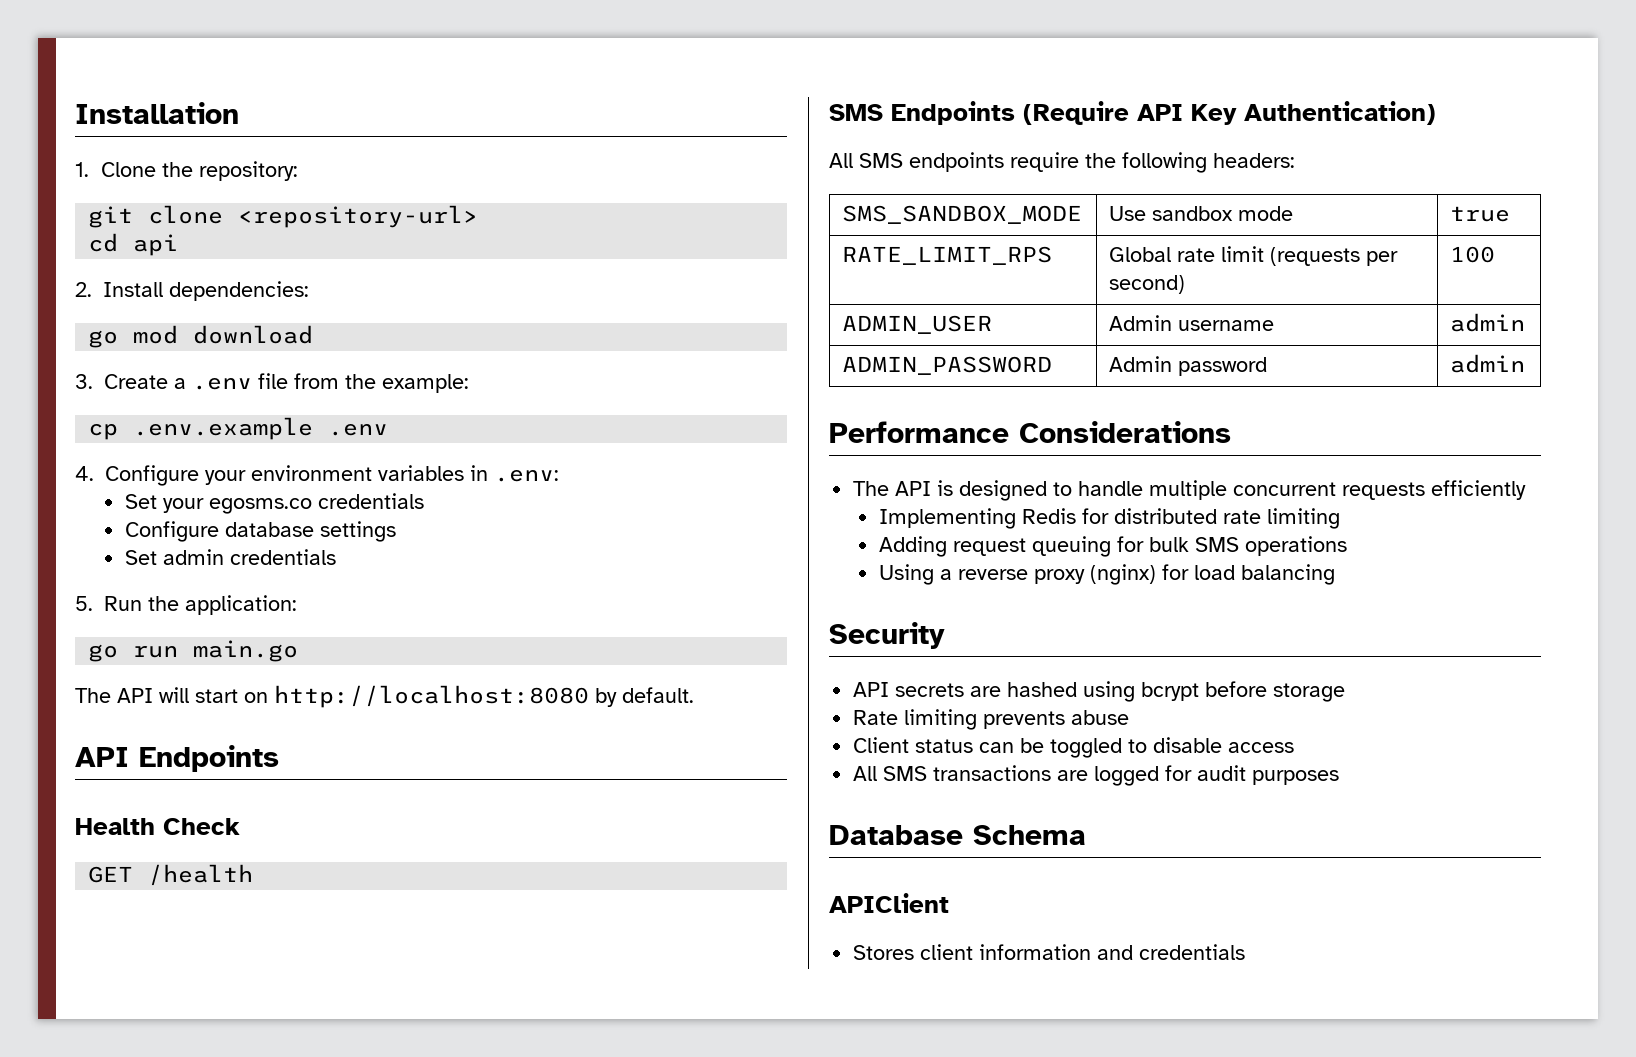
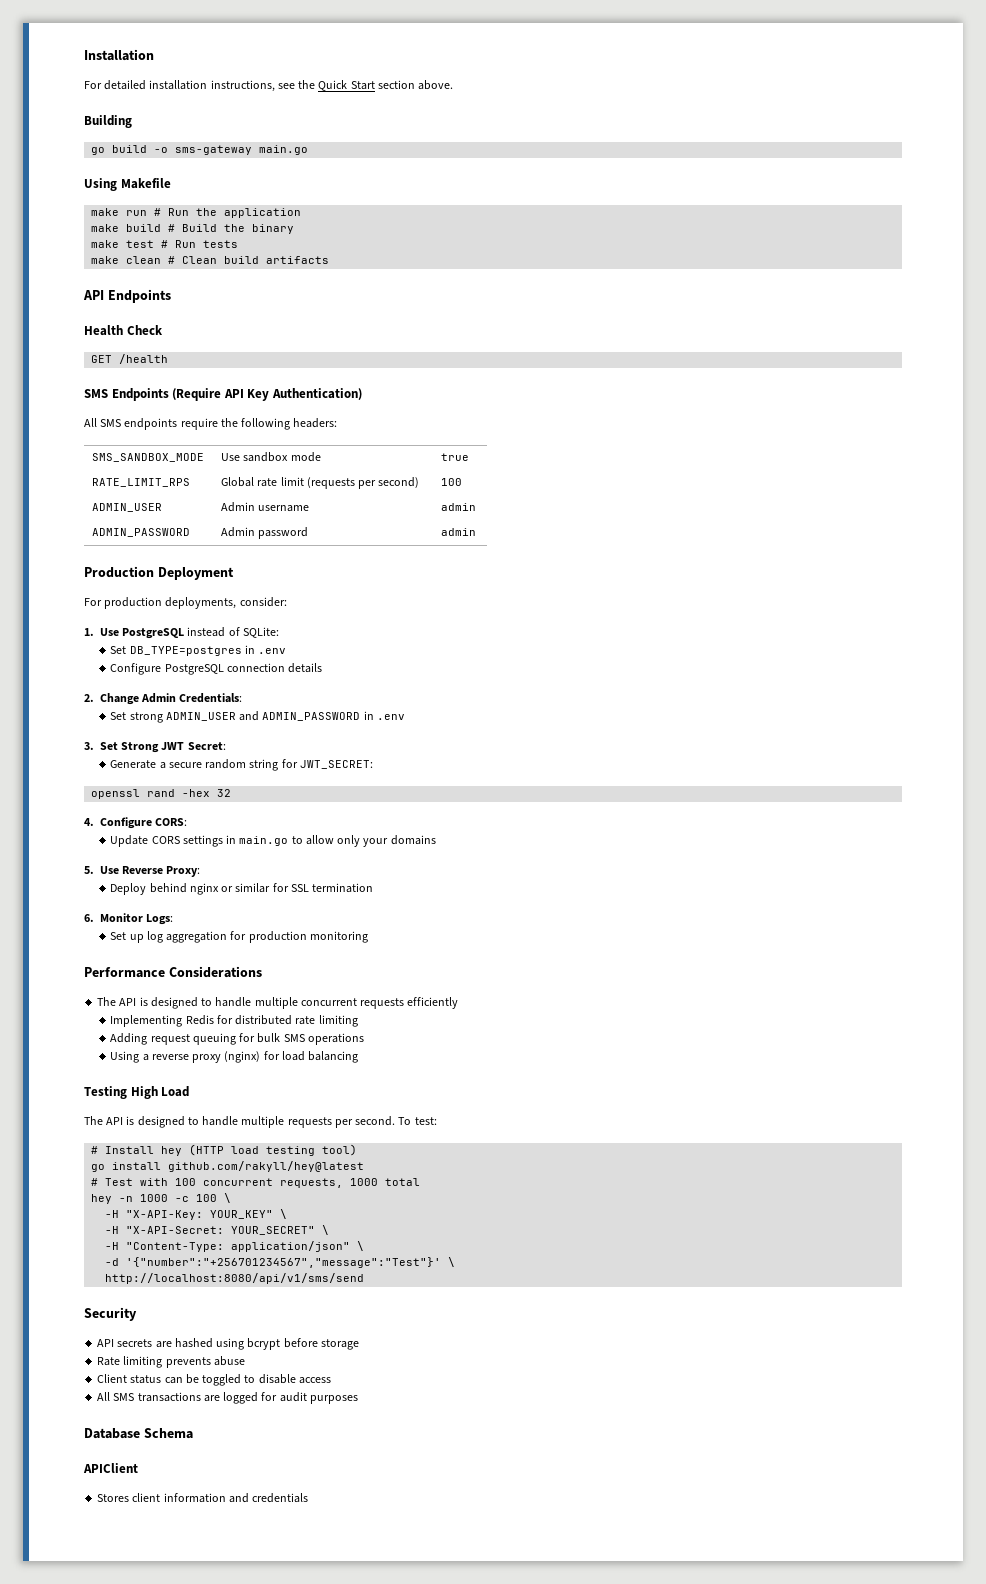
[75,161,298,181] [88,205,479,228] [88,233,179,256] [75,281,309,301] [88,325,314,348] [75,373,469,393] [88,417,389,440] [75,465,559,486] [124,493,424,514] [124,521,396,542] [124,549,336,565] [75,595,297,615] [88,640,299,662] [75,685,694,708] 1. Clone the repository: // git clone <repository-url> // cd api // 2. Install dependencies: // go mod download // 3. Create a .env file from the example: // cp .env.example .env // 4. Configure your environment variables in .env: // Set your egosms.co credentials // Configure database settings // Set admin credentials // 5. Run the application: // go run main.go // The API will start on http://localhost:8080 by default. -> [84,80,454,92] [84,115,132,128] [91,145,309,155] [84,178,171,191] [91,208,302,218] [91,224,295,234] [91,240,239,248] [91,256,330,264] For detailed installation instructions, see the Quick Start section above. // Building // go build -o sms-gateway main.go // Using Makefile // make run # Run the application // make build # Build the binary // make test # Run tests // make clean # Clean build artifacts
(1526, 363) none -> [84,566,234,580] [84,597,287,609] [84,627,279,639] [110,645,287,656] [110,663,323,675] [84,693,243,705] [110,711,405,723] [84,742,226,753] [110,759,373,771] [91,789,232,799] [84,817,188,829] [110,835,436,847] [84,866,201,877] [110,883,374,895] [84,913,174,925] [110,931,368,943] // Production Deployment // For production deployments, consider: // 1. Use PostgreSQL instead of SQLite: // Set DB_TYPE=postgres in .env // Configure PostgreSQL connection details // 2. Change Admin Credentials: // Set strong ADMIN_USER and ADMIN_PASSWORD in .env // 3. Set Strong JWT Secret: // Generate a secure random string for JWT_SECRET: // openssl rand -hex 32 // 4. Configure CORS: // Update CORS settings in main.go to allow only your domains // 5. Use Reverse Proxy: // Deploy behind nginx or similar for SSL termination // 6. Monitor Logs: // Set up log aggregation for production monitoring
(1335, 574) none -> [84,1086,190,1099] [84,1116,437,1128] [91,1144,358,1156] [91,1161,365,1172] [91,1178,421,1188] [91,1193,232,1204] [105,1209,288,1220] [105,1225,330,1235] [105,1241,365,1252] [105,1257,456,1268] [105,1273,365,1284] // Testing High Load // The API is designed to handle multiple requests per second. To test: // # Install hey (HTTP load testing tool) // go install github.com/rakyll/hey@latest // # Test with 100 concurrent requests, 1000 total // hey -n 1000 -c 100 \ // -H "X-API-Key: YOUR_KEY" \ // -H "X-API-Secret: YOUR_SECRET" \ // -H "Content-Type: application/json" \ // -d '{"number":"+256701234567","message":"Test"}' \ // http://localhost:8080/api/v1/sms/send

